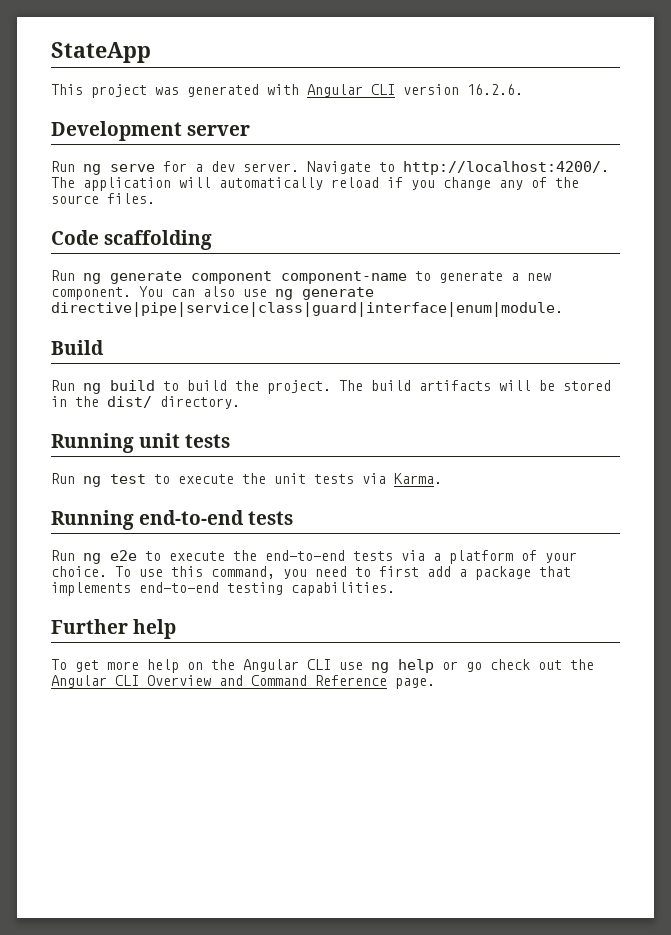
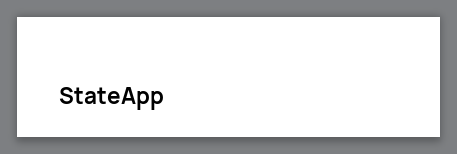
[51,84,523,98] [51,121,251,141] [51,161,609,175] [51,177,579,191] [51,193,155,204] [51,230,213,250] [51,270,551,284] [51,286,374,300] [51,302,563,317] [51,340,104,355] [51,380,611,394] [51,396,240,409] [51,433,231,453] [51,473,442,487] [51,510,294,530] [51,550,577,564] [51,566,571,580] [51,582,395,596] [51,619,177,639] [51,659,594,673] [51,675,435,689] // This project was generated with Angular CLI version 16.2.6. // Development server // Run ng serve for a dev server. Navigate to http://localhost:4200/. The application will automatically reload if you change any of the source files. // Code scaffolding // Run ng generate component component-name to generate a new component. You can also use ng generate directive|pipe|service|class|guard|interface|enum|module. // Build // Run ng build to build the project. The build artifacts will be stored in the dist/ directory. // Running unit tests // Run ng test to execute the unit tests via Karma. // Running end-to-end tests // Run ng e2e to execute the end-to-end tests via a platform of your choice. To use this command, you need to first add a package that implements end-to-end testing capabilities. // Further help // To get more help on the Angular CLI use ng help or go check out the Angular CLI Overview and Command Reference page. -> (164, 98) none

